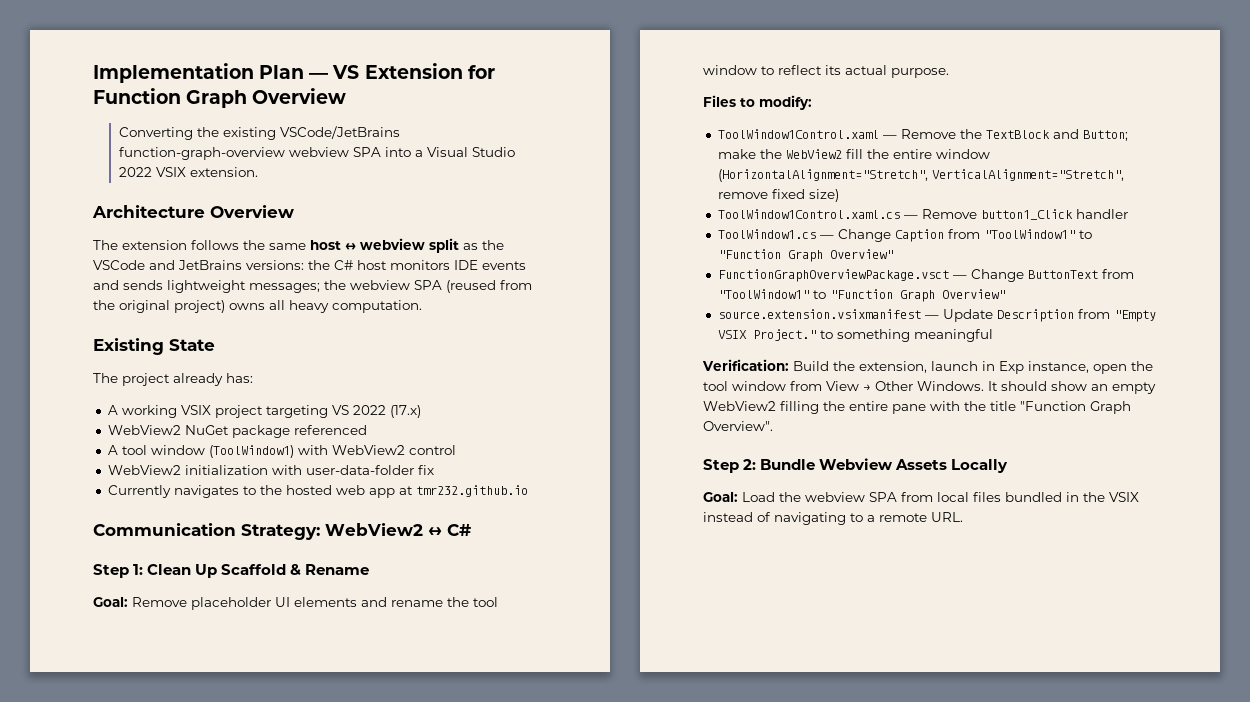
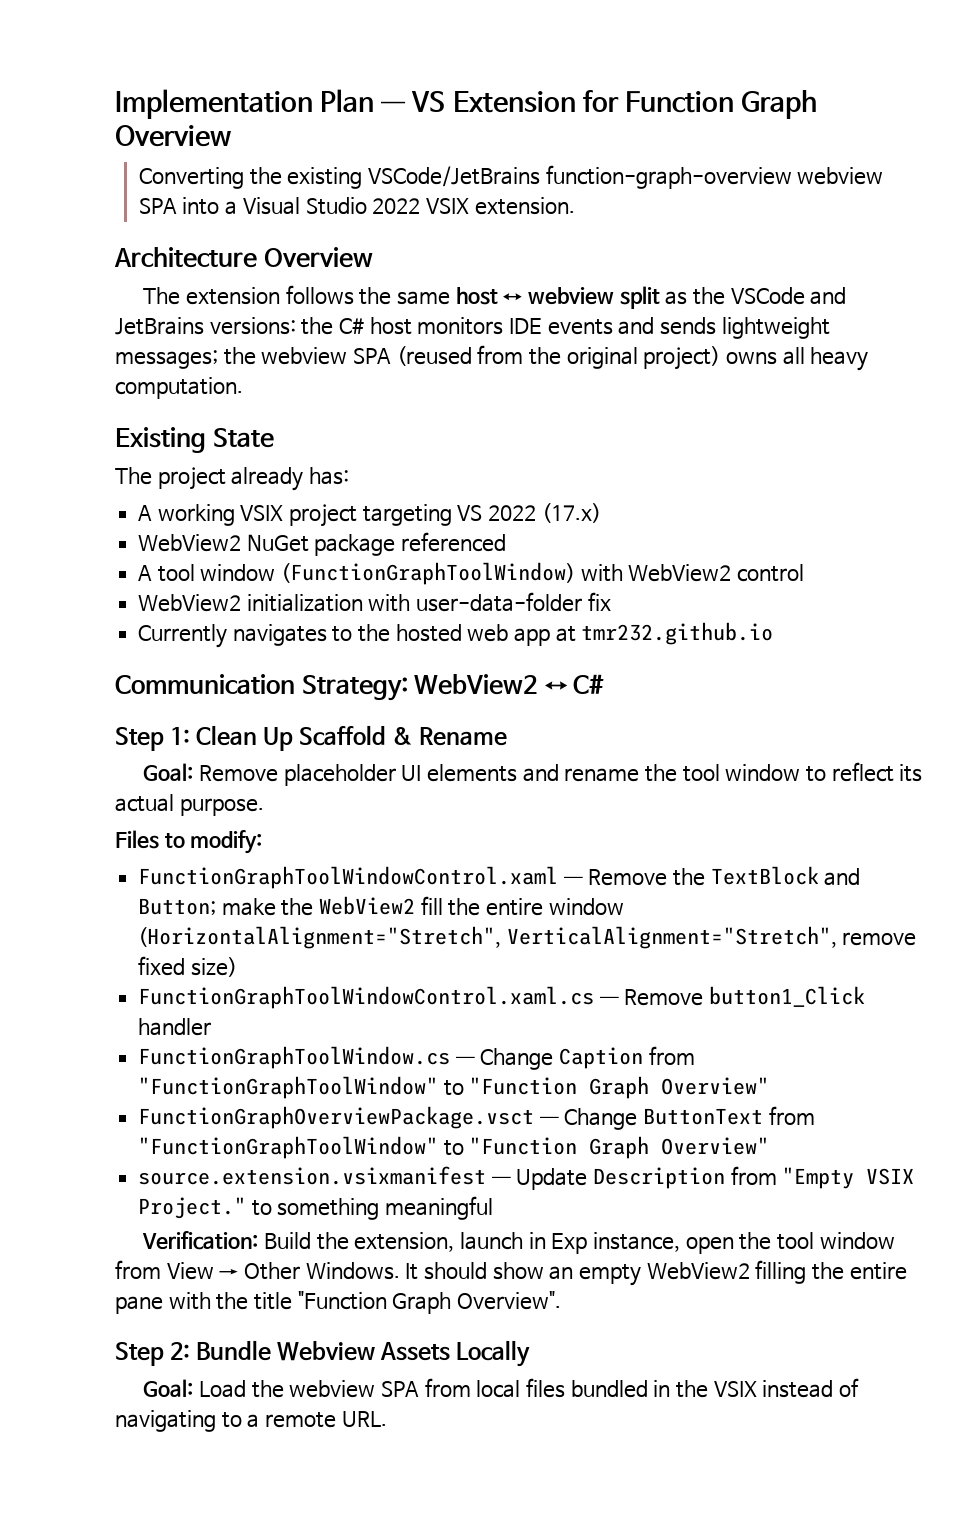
[208,445,294,458] (ToolWindow1) -> [281,562,576,585] (FunctionGraphToolWindow)
[717,129,879,139] ToolWindow1Control.xaml -> [138,866,559,889] FunctionGraphToolWindowControl.xaml
[717,209,900,219] ToolWindow1Control.xaml.cs -> [138,986,595,1009] FunctionGraphToolWindowControl.xaml.cs
[717,229,816,239] ToolWindow1.cs -> [138,1046,451,1069] FunctionGraphToolWindow.cs
[983,229,1075,239] "ToolWindow1" -> [138,1076,439,1099] "FunctionGraphToolWindow"
[717,289,809,299] "ToolWindow1" -> [138,1136,439,1159] "FunctionGraphToolWindow"

